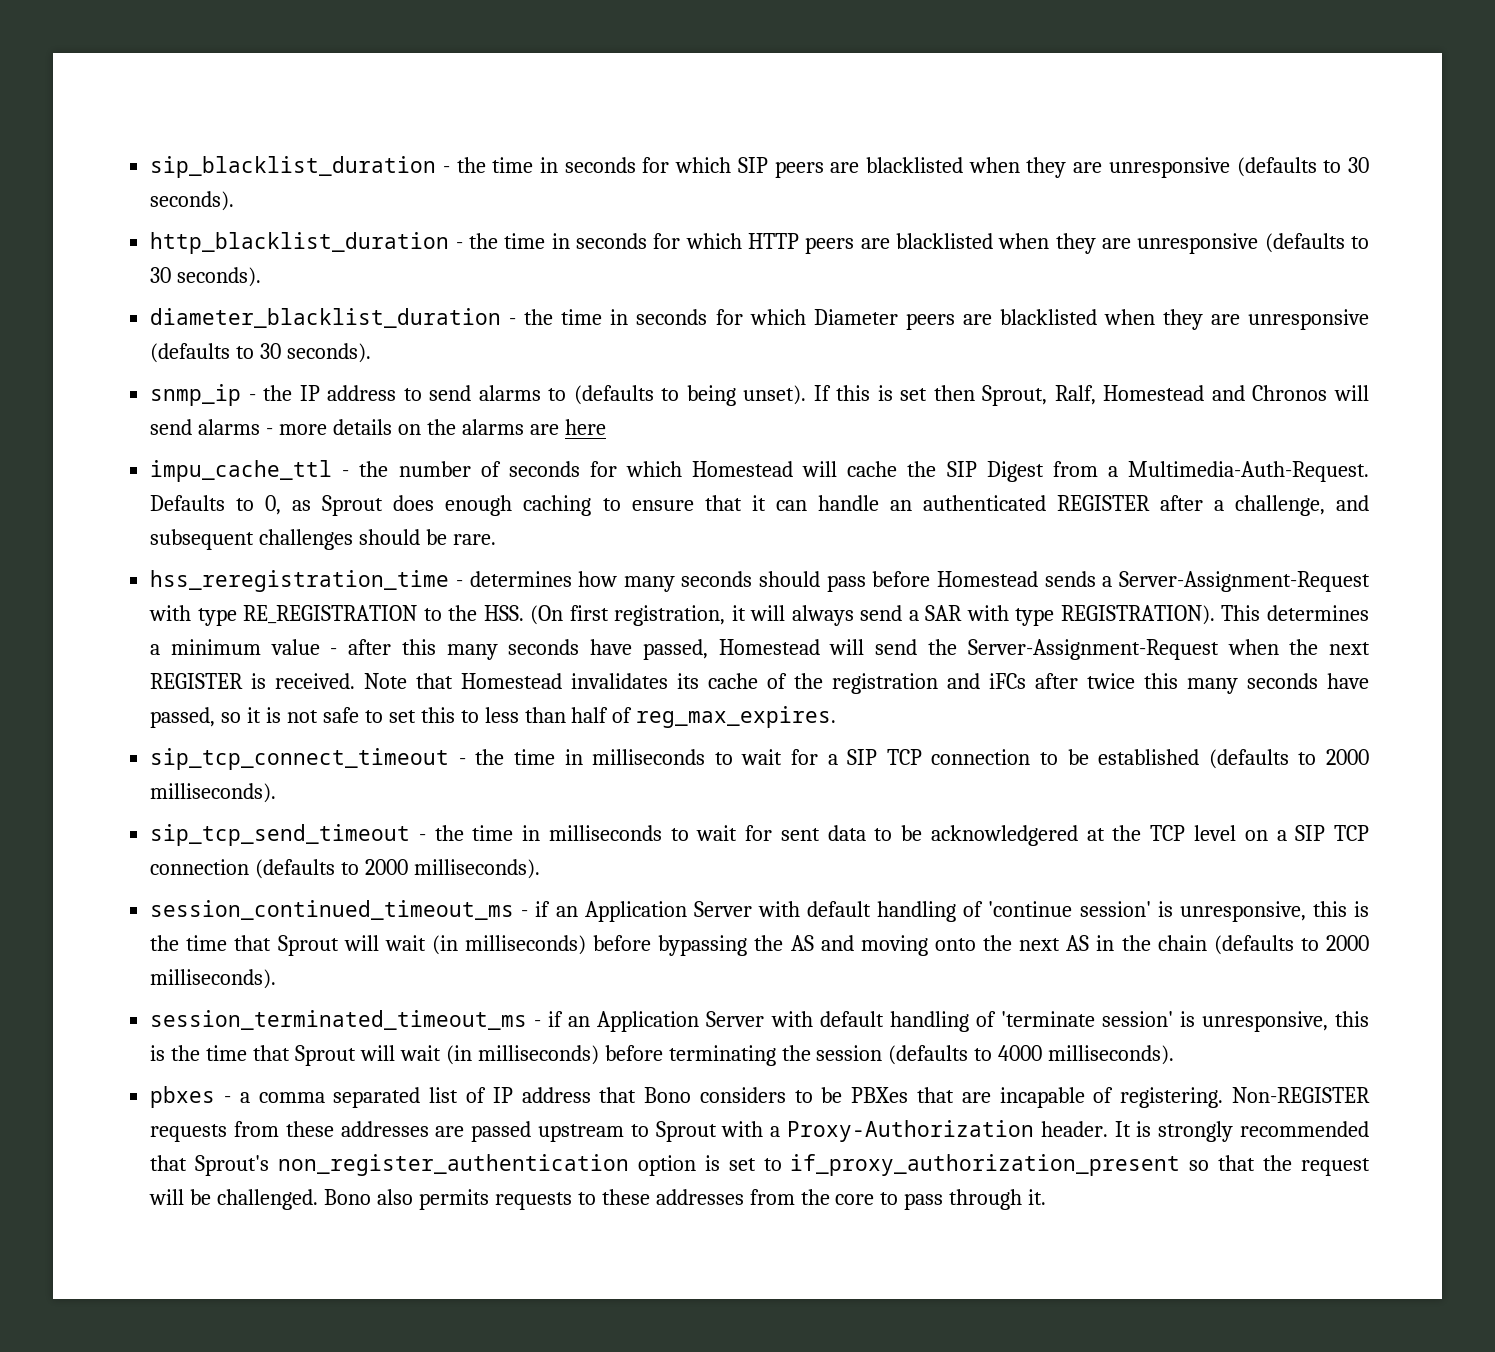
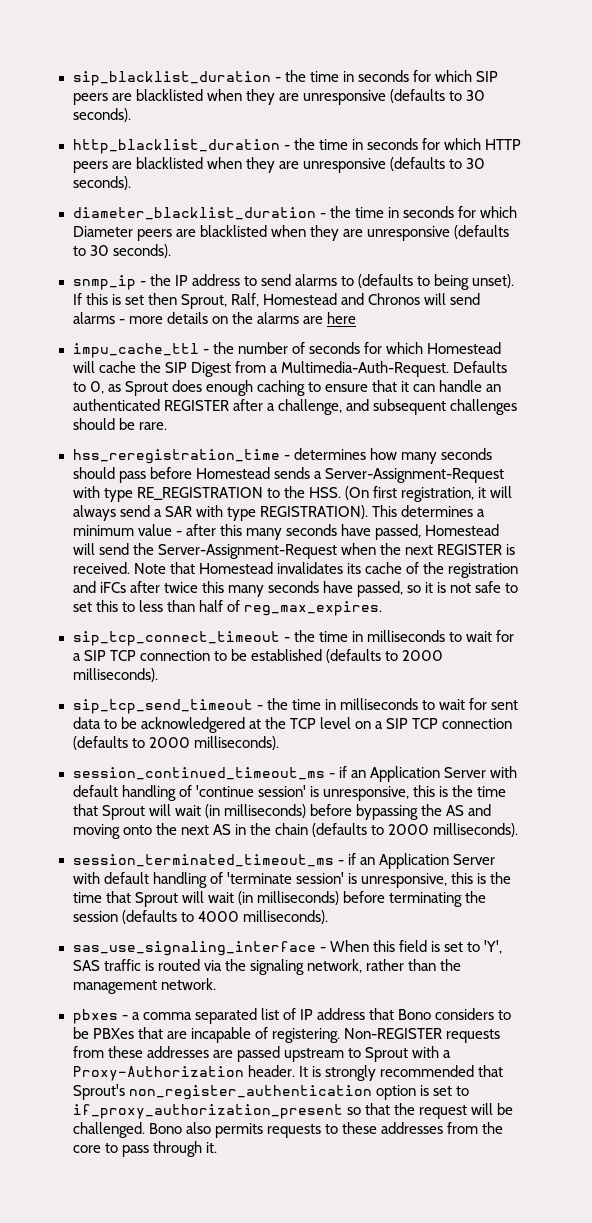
(1175, 1055) none -> [72,940,502,956] [72,959,462,975] [72,978,216,994] // sas_use_signaling_interface - When this field is set to 'Y', SAS traffic is routed via the signaling network, rather than the management network.

